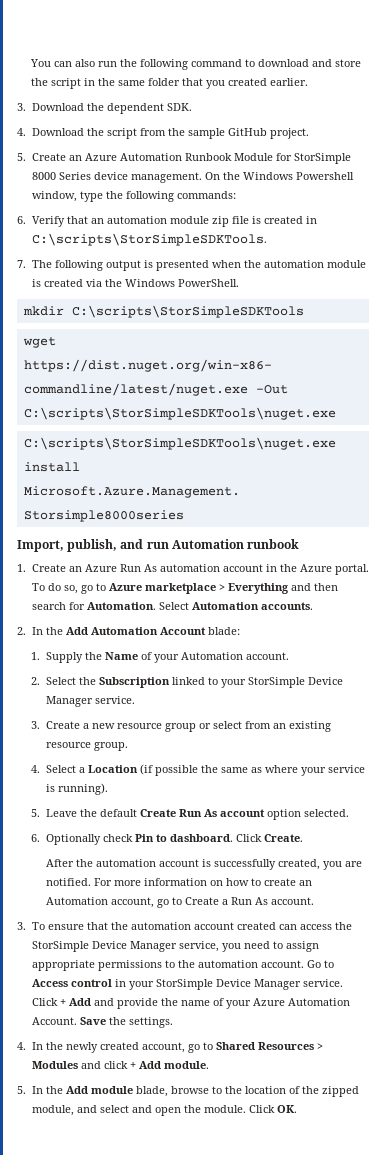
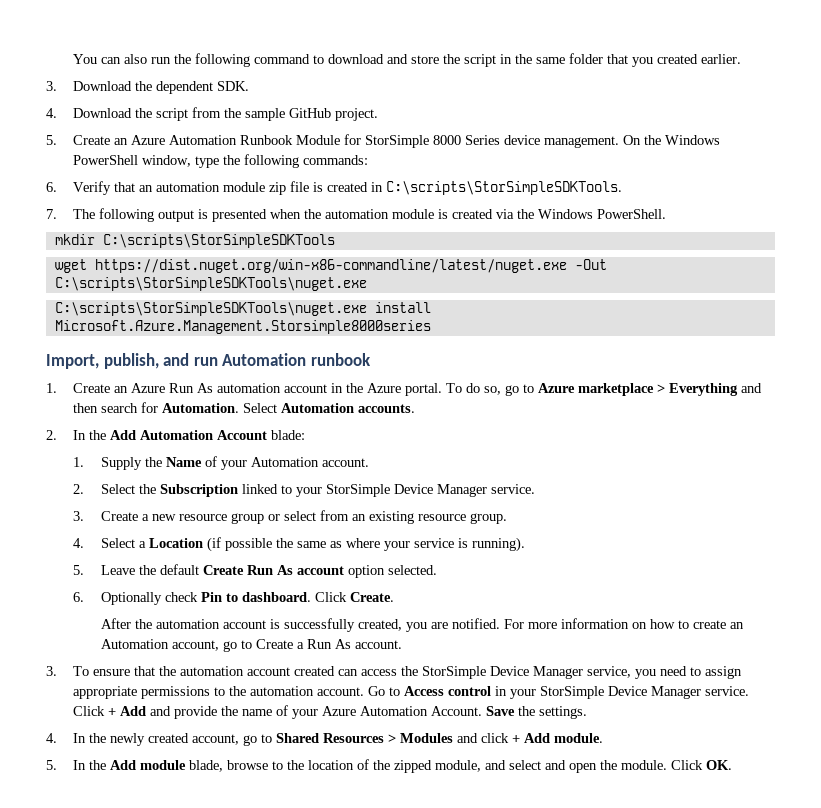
[295,172,354,180] Powershell -> [73,155,139,165] PowerShell

